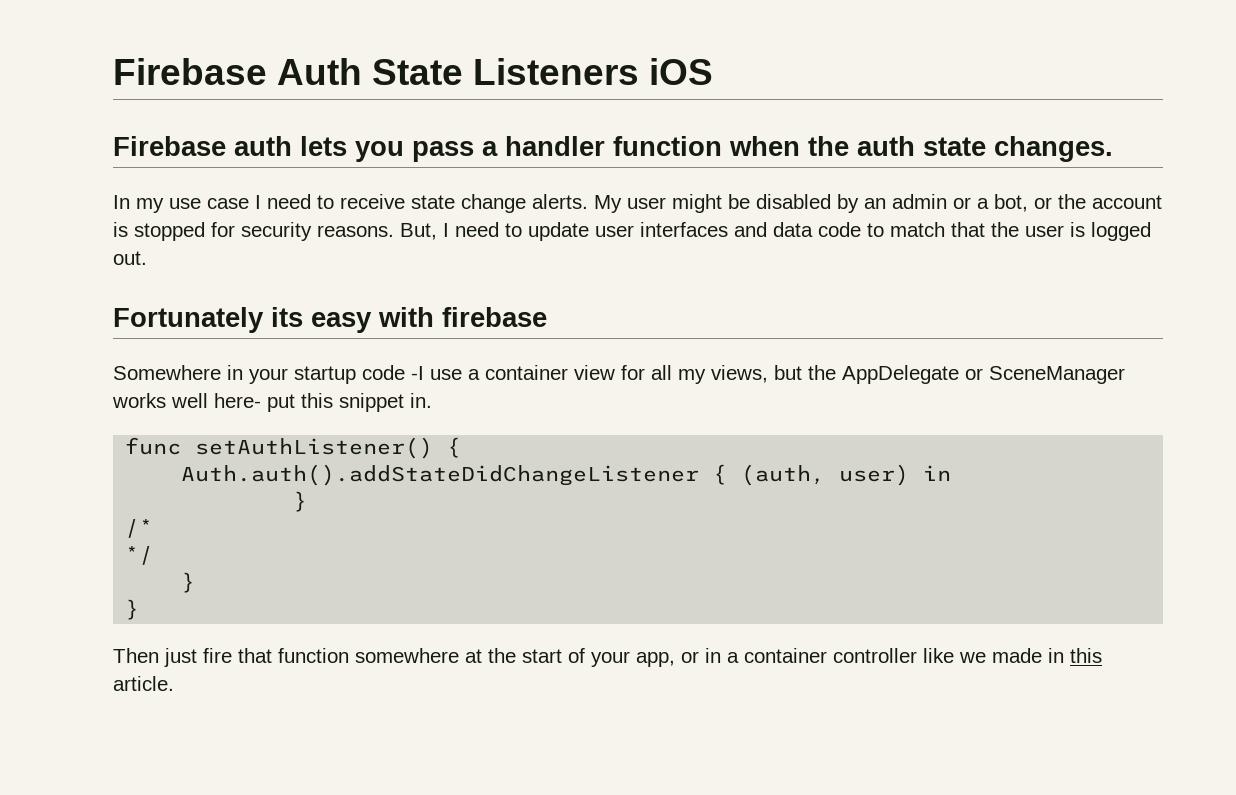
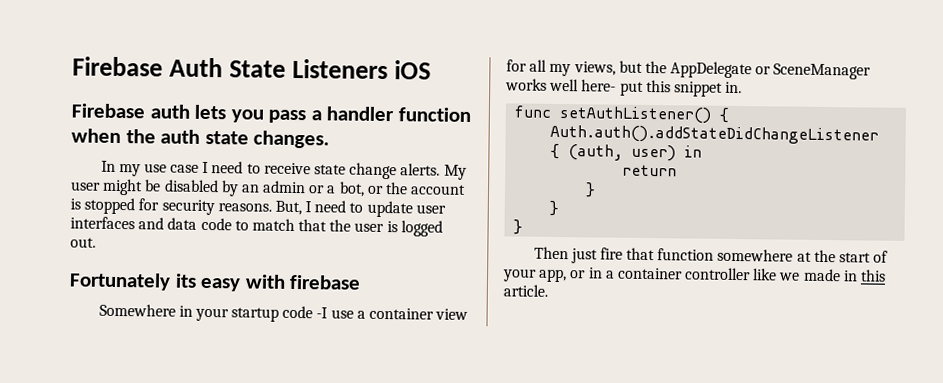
[293,491,308,512] [125,519,154,538] [125,546,154,565] // } // /* // */ -> [622,164,678,177] [585,182,597,198] // return // }

